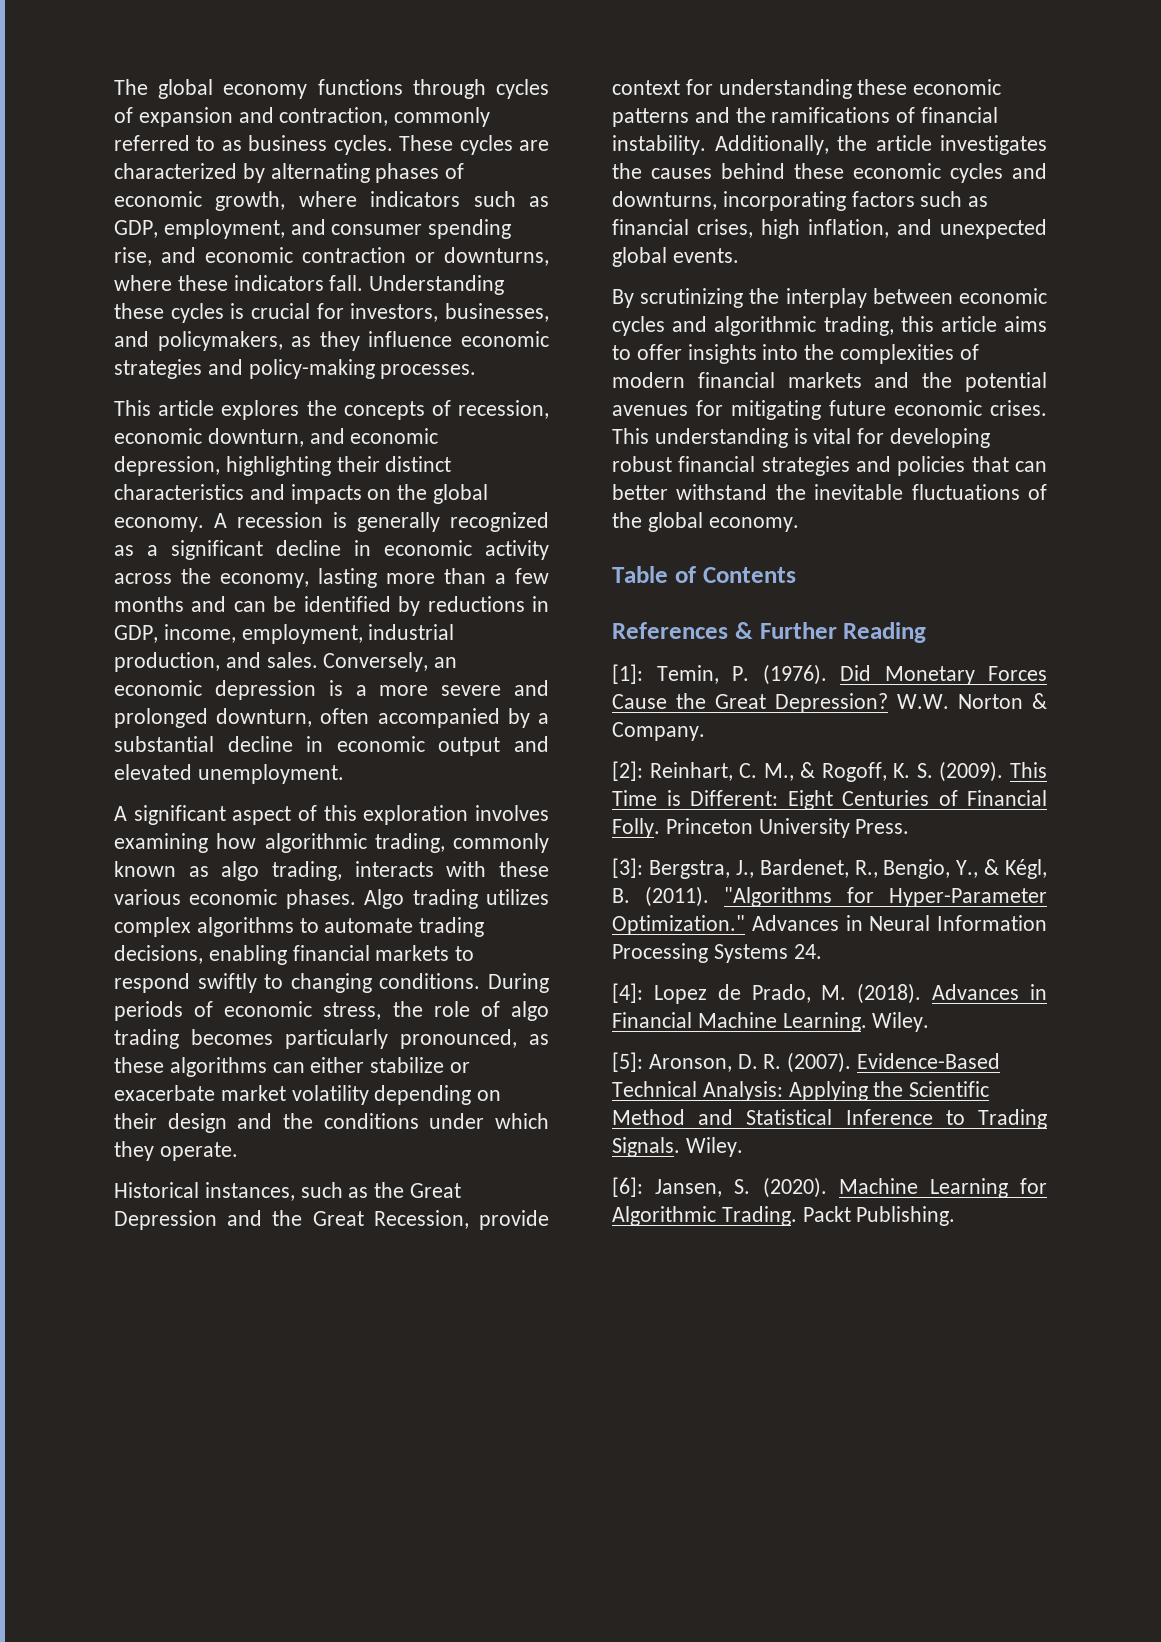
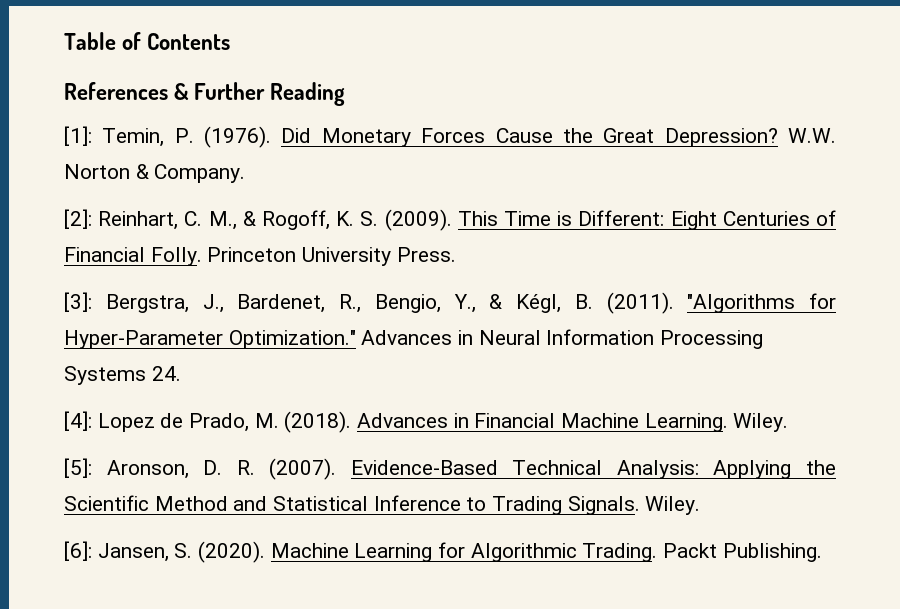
[114,79,549,99] [114,107,491,127] [114,135,549,155] [114,163,465,183] [114,191,549,211] [114,219,512,239] [114,247,549,266] [114,275,505,295] [114,303,549,323] [114,331,549,351] [114,359,477,379] [114,400,549,420] [114,428,439,447] [114,456,452,476] [114,484,489,504] [114,512,549,532] [114,540,549,560] [114,568,549,588] [114,596,549,616] [114,624,455,644] [114,652,458,672] [114,680,549,700] [114,708,549,728] [114,736,549,756] [114,764,344,784] [114,805,549,825] [114,833,549,853] [114,861,549,881] [114,889,549,909] [114,917,485,937] [114,945,475,965] [114,973,549,993] [114,1001,550,1021] [114,1029,549,1049] [114,1057,471,1077] [114,1085,502,1105] [114,1113,549,1133] [114,1141,238,1161] [114,1182,462,1201] [114,1210,549,1230] [612,79,1002,99] [612,107,999,127] [612,135,1047,155] [612,163,1047,183] [612,191,989,211] [612,219,1047,239] [612,247,739,267] [612,288,1047,308] [612,316,1047,336] [612,344,979,364] [612,372,1047,392] [612,400,1047,420] [612,428,991,448] [612,456,1047,476] [612,484,1047,500] [612,512,799,532] The global economy functions through cycles of expansion and contraction, commonly referred to as business cycles. These cycles are characterized by alternating phases of economic growth, where indicators such as GDP, employment, and consumer spending rise, and economic contraction or downturns, where these indicators fall. Understanding these cycles is crucial for investors, businesses, and policymakers, as they influence economic strategies and policy-making processes. // This article explores the concepts of recession, economic downturn, and economic depression, highlighting their distinct characteristics and impacts on the global economy. A recession is generally recognized as a significant decline in economic activity across the economy, lasting more than a few months and can be identified by reductions in GDP, income, employment, industrial production, and sales. Conversely, an economic depression is a more severe and prolonged downturn, often accompanied by a substantial decline in economic output and elevated unemployment. // A significant aspect of this exploration involves examining how algorithmic trading, commonly known as algo trading, interacts with these various economic phases. Algo trading utilizes complex algorithms to automate trading decisions, enabling financial markets to respond swiftly to changing conditions. During periods of economic stress, the role of algo trading becomes particularly pronounced, as these algorithms can either stabilize or exacerbate market volatility depending on their design and the conditions under which they operate. // Historical instances, such as the Great Depression and the Great Recession, provide context for understanding these economic patterns and the ramifications of financial instability. Additionally, the article investigates the causes behind these economic cycles and downturns, incorporating factors such as financial crises, high inflation, and unexpected global events. // By scrutinizing the interplay between economic cycles and algorithmic trading, this article aims to offer insights into the complexities of modern financial markets and the potential avenues for mitigating future economic crises. This understanding is vital for developing robust financial strategies and policies that can better withstand the inevitable fluctuations of the global economy. // -> (64, 41) none

